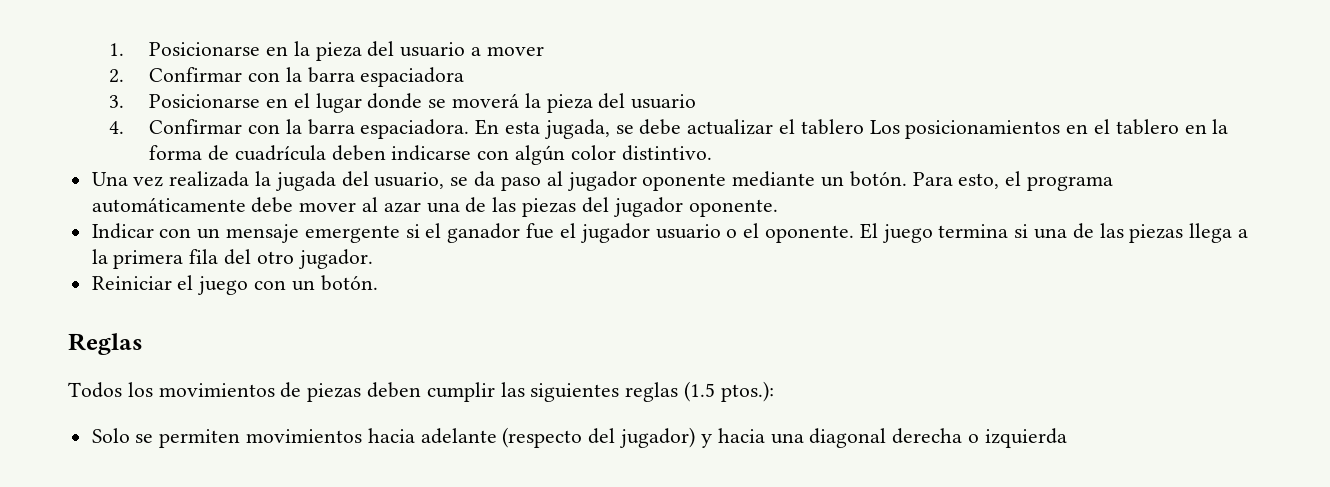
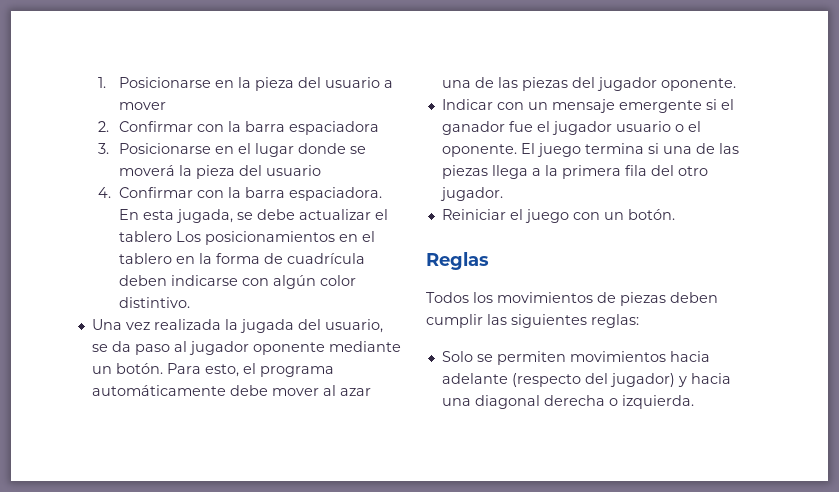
[625,381,774,402] reglas (1.5 ptos.): -> [591,314,639,328] reglas:
[984,428,1067,448] izquierda -> [621,395,694,409] izquierda.

